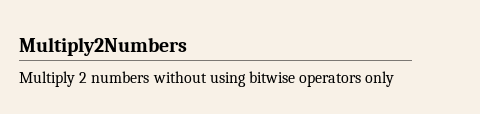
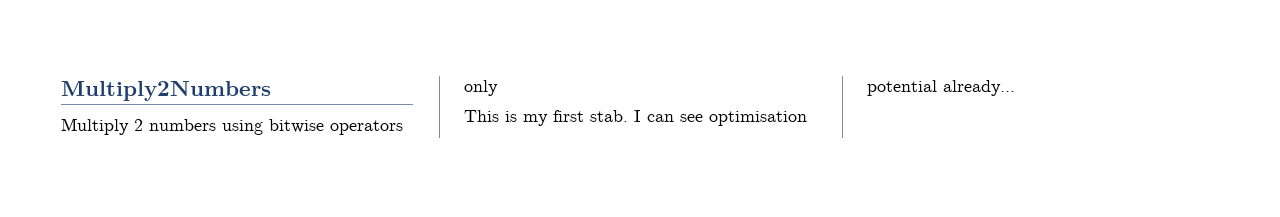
[152,71,207,83] without -> (216, 125) none
(395, 79) none -> [464,110,807,126] [867,80,1015,96] // This is my first stab. I can see optimisation potential already...

